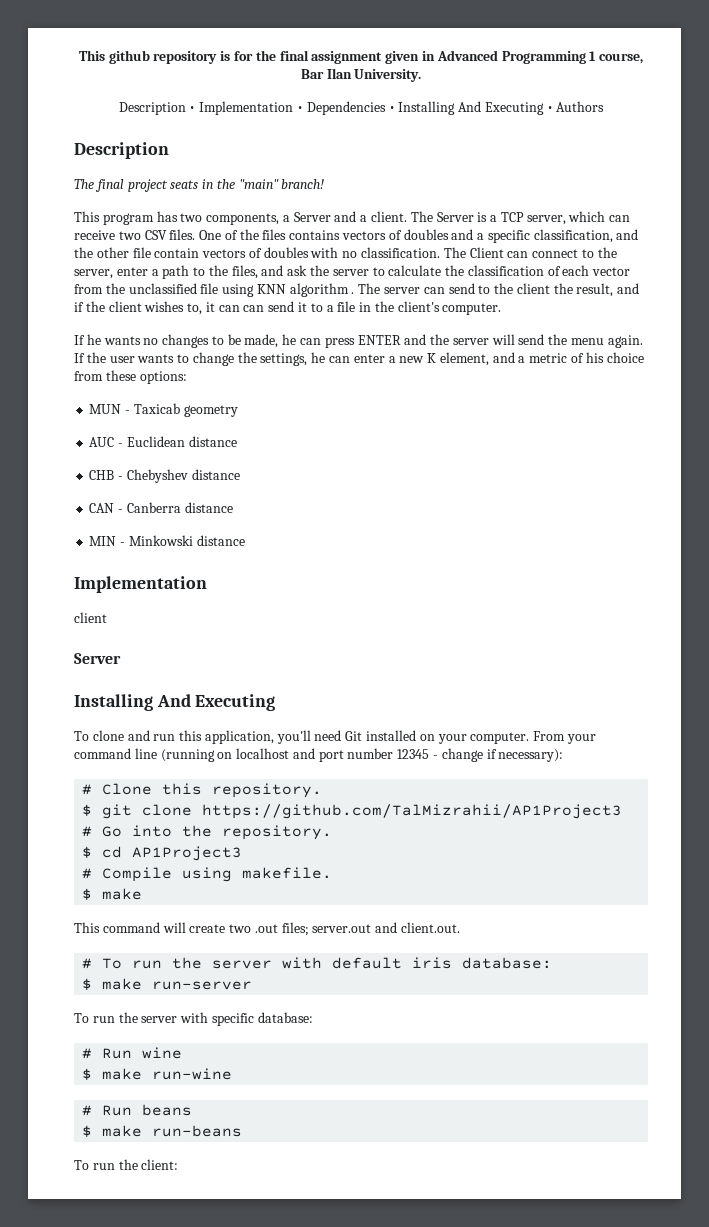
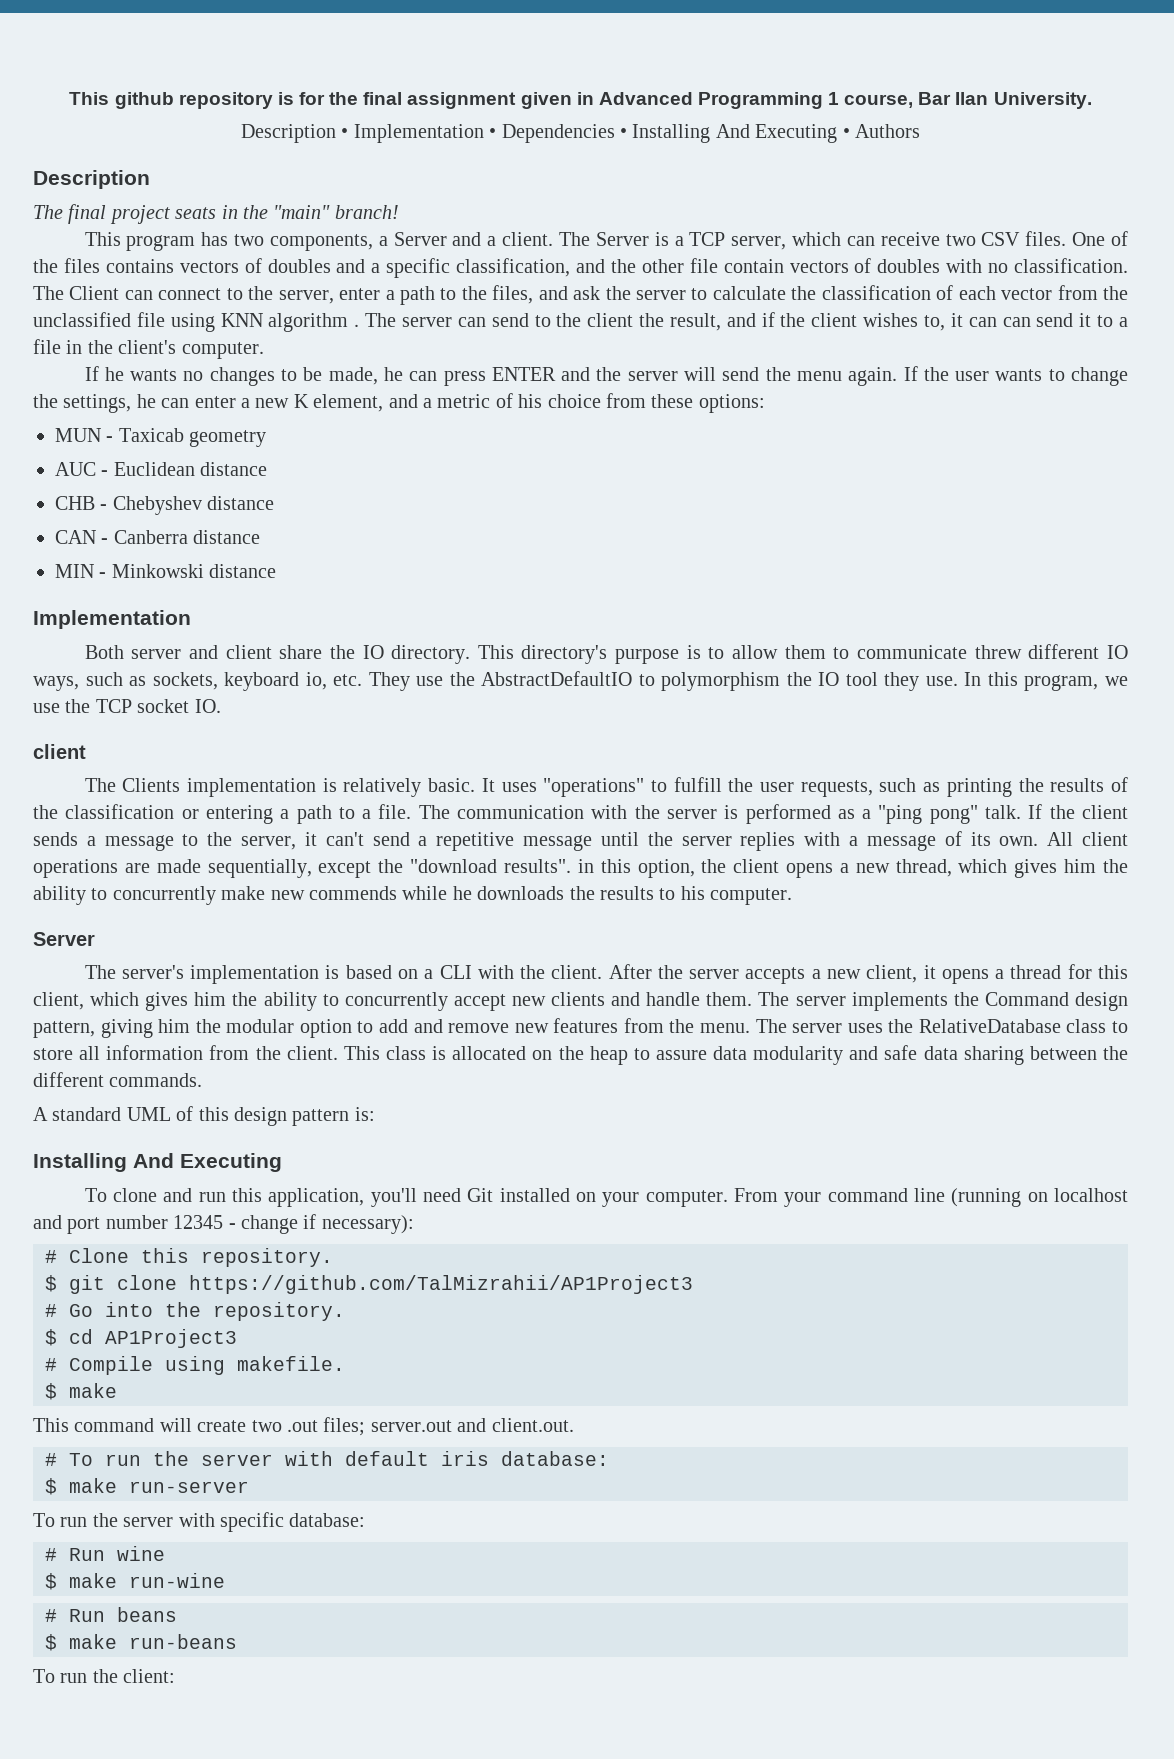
[74,612,107,623] [74,653,121,664] client // Server -> [84,644,1128,664] [33,671,1128,691] [33,699,221,713] [33,744,86,759] [84,777,1129,797] [33,804,1129,824] [33,831,1129,851] [33,859,1128,878] [33,886,793,905] [33,932,95,946] [84,964,1129,984] [33,992,1129,1011] [33,1018,1128,1038] [33,1045,1128,1065] [33,1072,203,1087] [33,1106,375,1126] Both server and client share the IO directory. This directory's purpose is to allow them to communicate threw different IO ways, such as sockets, keyboard io, etc. They use the AbstractDefaultIO to polymorphism the IO tool they use. In this program, we use the TCP socket IO. // client // The Clients implementation is relatively basic. It uses "operations" to fulfill the user requests, such as printing the results of the classification or entering a path to a file. The communication with the server is performed as a "ping pong" talk. If the client sends a message to the server, it can't send a repetitive message until the server replies with a message of its own. All client operations are made sequentially, except the "download results". in this option, the client opens a new thread, which gives him the ability to concurrently make new commends while he downloads the results to his computer. // Server // The server's implementation is based on a CLI with the client. After the server accepts a new client, it opens a thread for this client, which gives him the ability to concurrently accept new clients and handle them. The server implements the Command design pattern, giving him the modular option to add and remove new features from the menu. The server uses the RelativeDatabase class to store all information from the client. This class is allocated on the heap to assure data modularity and safe data sharing between the different commands. // A standard UML of this design pattern is:

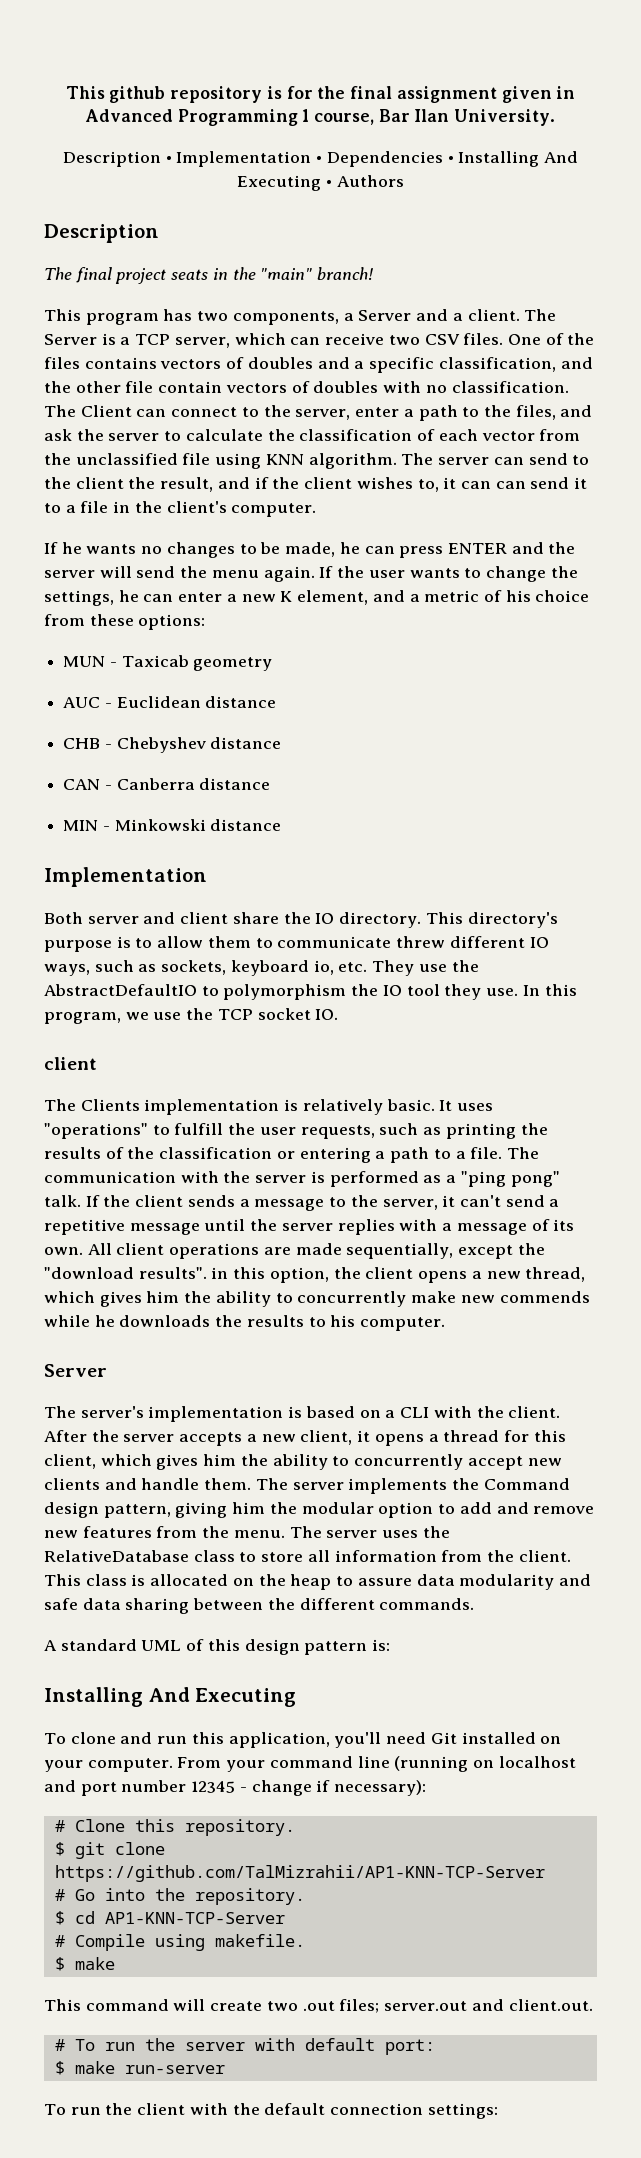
[268,313,360,332] algorithm . -> [308,453,397,469] algorithm.
[189,1275,693,1294] https://github.com/TalMizrahii/AP1Project3 -> [54,1865,545,1882] https://github.com/TalMizrahii/AP1-KNN-TCP-Server
[105,1329,237,1348] AP1Project3 -> [104,1912,285,1924] AP1-KNN-TCP-Server
[441,1451,609,1466] iris database: -> [384,2039,435,2055] port:
[123,1512,366,1532] [45,1546,165,1561] [45,1573,225,1590] [45,1607,177,1622] [45,1634,237,1651] [33,1669,176,1683] server with specific database: // # Run wine // $ make run-wine // # Run beans // $ make run-beans // To run the client: -> [137,2103,498,2119] client with the default connection settings:

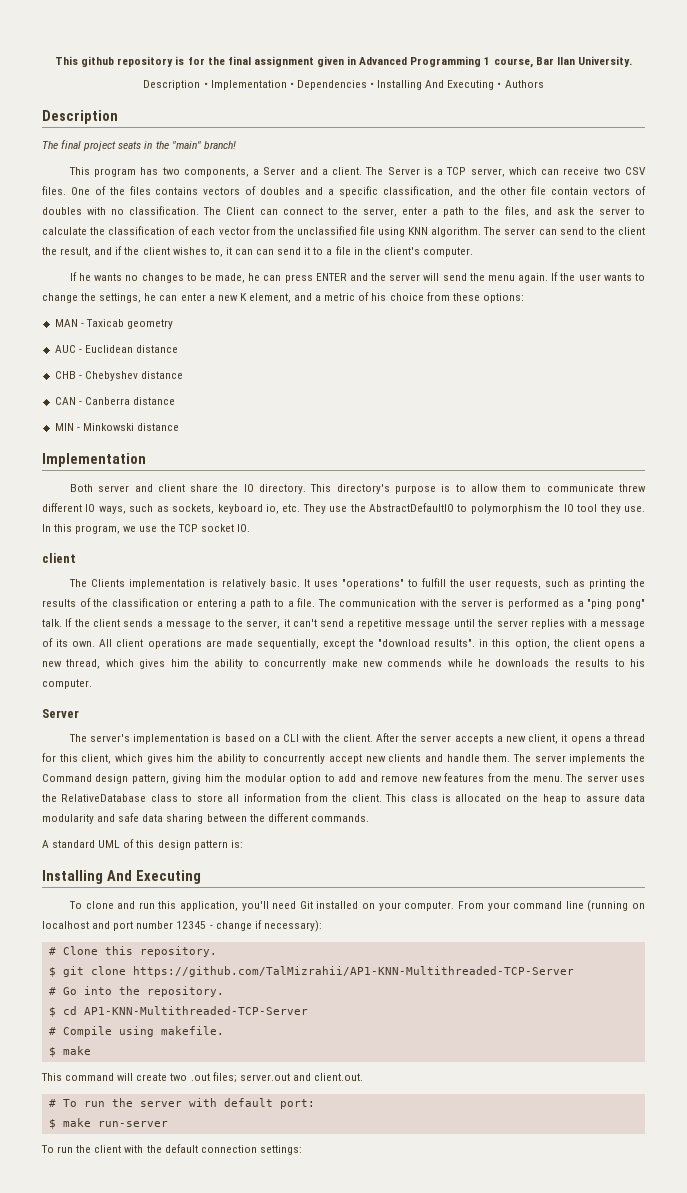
[63,656,106,667] MUN -> [54,319,78,327] MAN
[54,1865,545,1882] https://github.com/TalMizrahii/AP1-KNN-TCP-Server -> [132,966,574,977] https://github.com/TalMizrahii/AP1-KNN-Multithreaded-TCP-Server
[104,1912,285,1924] AP1-KNN-TCP-Server -> [83,1006,308,1015] AP1-KNN-Multithreaded-TCP-Server

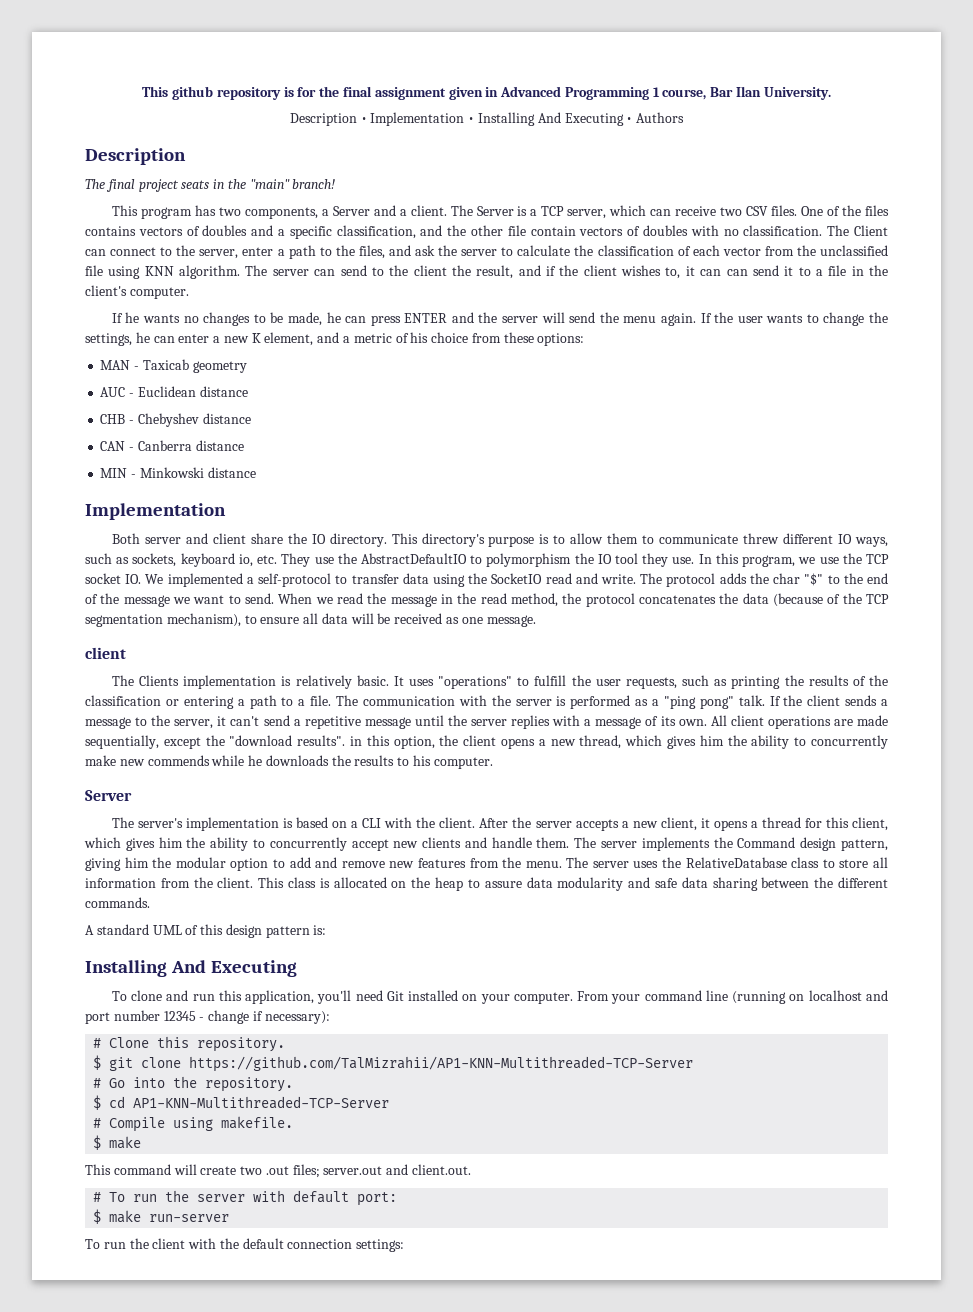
[296,80,374,90] Dependencies • -> (475, 120) none
(250, 528) none -> [145,573,889,587] [85,593,890,607] [85,613,536,627] We implemented a self-protocol to transfer data using the SocketIO read and write. The protocol adds the char "$" to the end of the message we want to send. When we read the message in the read method, the protocol concatenates the data (because of the TCP segmentation mechanism), to ensure all data will be received as one message.

